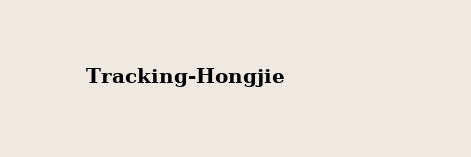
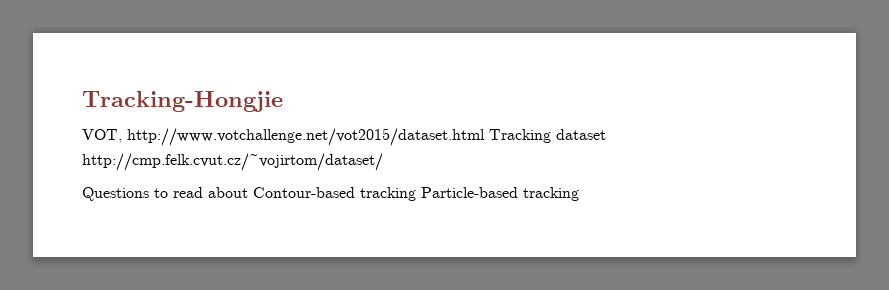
(285, 77) none -> [82,128,606,146] [82,153,383,171] [82,187,579,201] // VOT, http://www.votchallenge.net/vot2015/dataset.html Tracking dataset http://cmp.felk.cvut.cz/~vojirtom/dataset/ // Questions to read about Contour-based tracking Particle-based tracking

